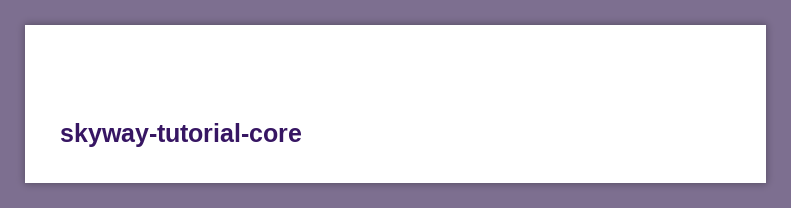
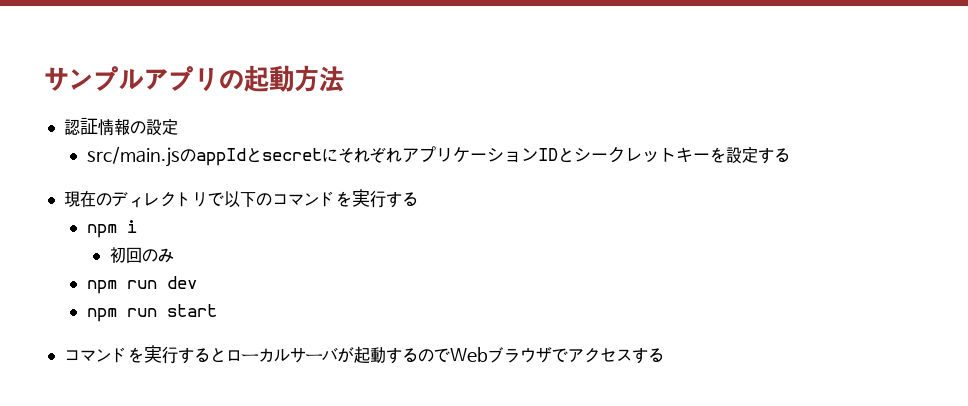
[60,123,302,147] skyway-tutorial-core -> [44,65,344,92] [63,117,178,136] [86,146,790,167] [63,189,418,208] [86,220,137,238] [109,247,174,264] [86,276,197,294] [86,304,217,322] [63,345,664,364] サンプルアプリの起動方法 // 認証情報の設定 // src/main.jsのappIdとsecretにそれぞれアプリケーションIDとシークレットキーを設定する // 現在のディレクトリで以下のコマンドを実行する // npm i // 初回のみ // npm run dev // npm run start // コマンドを実行するとローカルサーバが起動するのでWebブラウザでアクセスする

